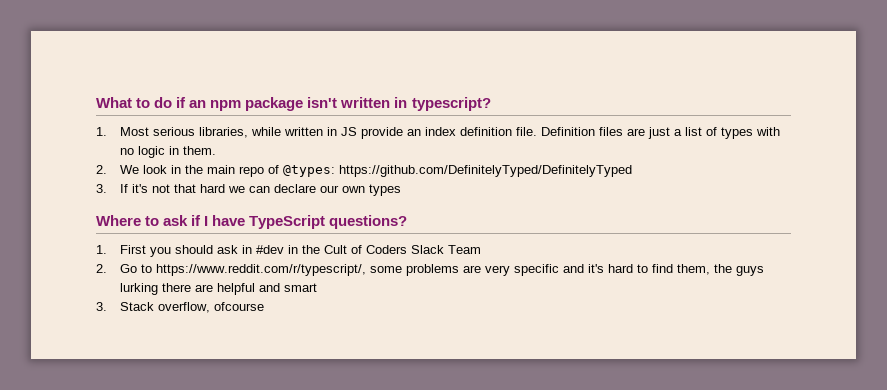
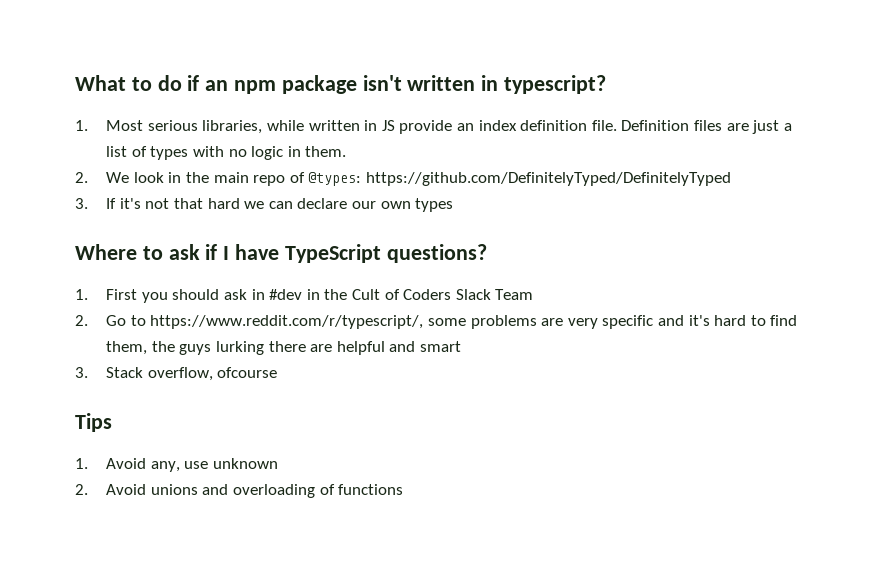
(265, 306) none -> [75,413,112,432] [75,458,279,472] [75,484,404,498] // Tips // 1. Avoid any, use unknown // 2. Avoid unions and overloading of functions

